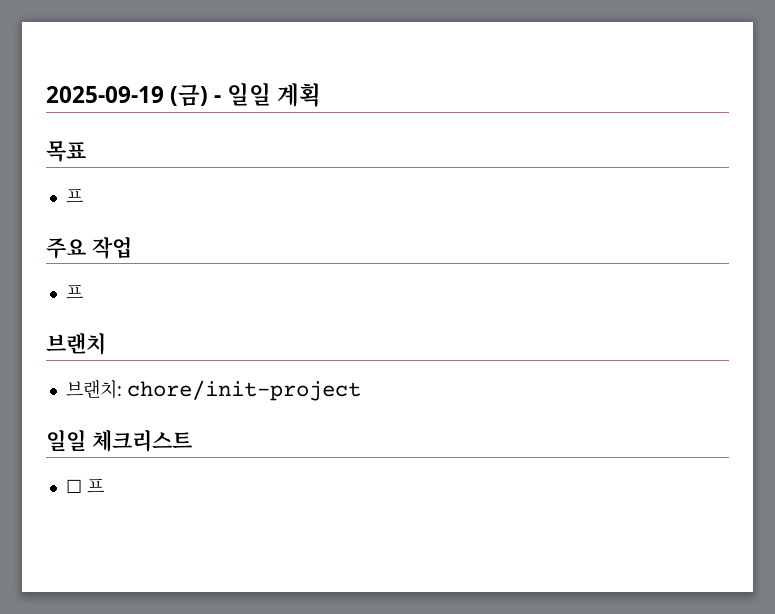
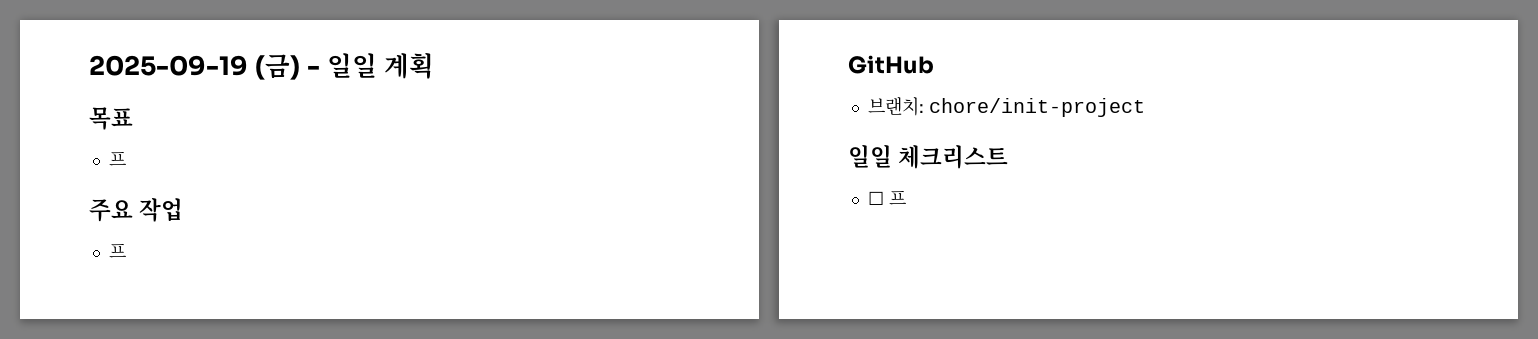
[46,333,106,355] 브랜치 -> [848,55,934,74] GitHub

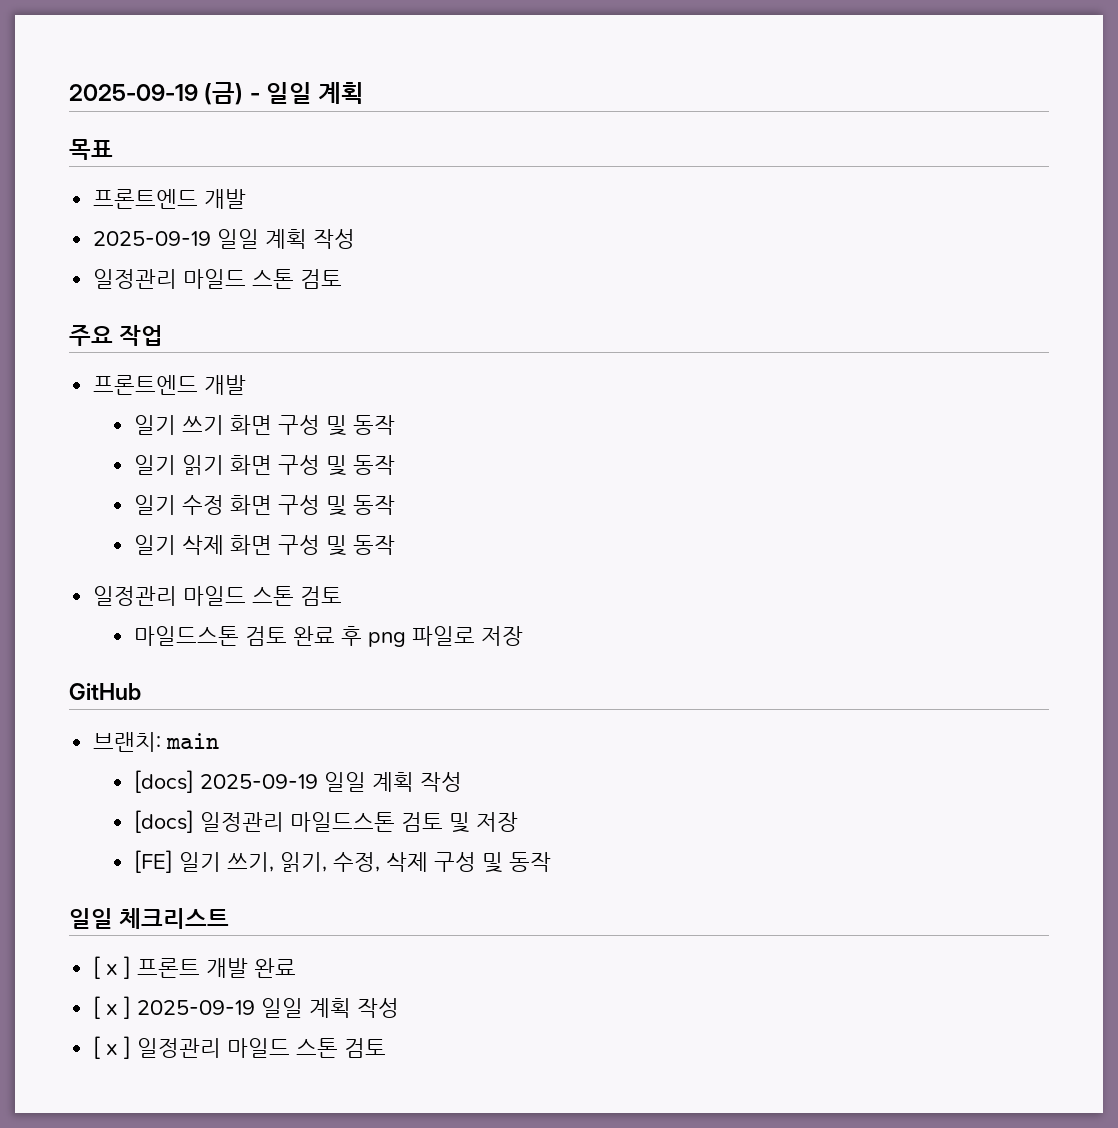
[108,151,126,166] [89,198,184,222] [108,243,126,258] [848,55,934,74] [867,97,1145,117] [848,145,1009,169] [867,190,906,205] 프 // 주요 작업 // 프 // GitHub // 브랜치: chore/init-project // 일일 체크리스트 // ☐ 프 -> [93,189,247,209] [93,229,356,249] [93,269,343,289] [69,325,164,346] [93,375,247,395] [133,415,395,436] [133,455,395,476] [133,495,395,516] [133,535,395,556] [93,586,343,606] [133,626,523,647] [69,683,141,700] [93,732,220,752] [133,770,462,793] [133,810,518,833] [133,850,551,873] [69,908,230,929] [93,956,297,979] [93,996,400,1019] [93,1036,387,1059] 프론트엔드 개발 // 2025-09-19 일일 계획 작성 // 일정관리 마일드 스톤 검토 // 주요 작업 // 프론트엔드 개발 // 일기 쓰기 화면 구성 및 동작 // 일기 읽기 화면 구성 및 동작 // 일기 수정 화면 구성 및 동작 // 일기 삭제 화면 구성 및 동작 // 일정관리 마일드 스톤 검토 // 마일드스톤 검토 완료 후 png 파일로 저장 // GitHub // 브랜치: main // [docs] 2025-09-19 일일 계획 작성 // [docs] 일정관리 마일드스톤 검토 및 저장 // [FE] 일기 쓰기, 읽기, 수정, 삭제 구성 및 동작 // 일일 체크리스트 // [ x ] 프론트 개발 완료 // [ x ] 2025-09-19 일일 계획 작성 // [ x ] 일정관리 마일드 스톤 검토

